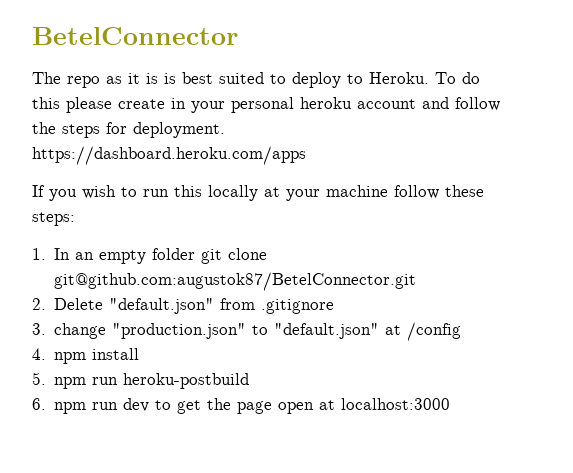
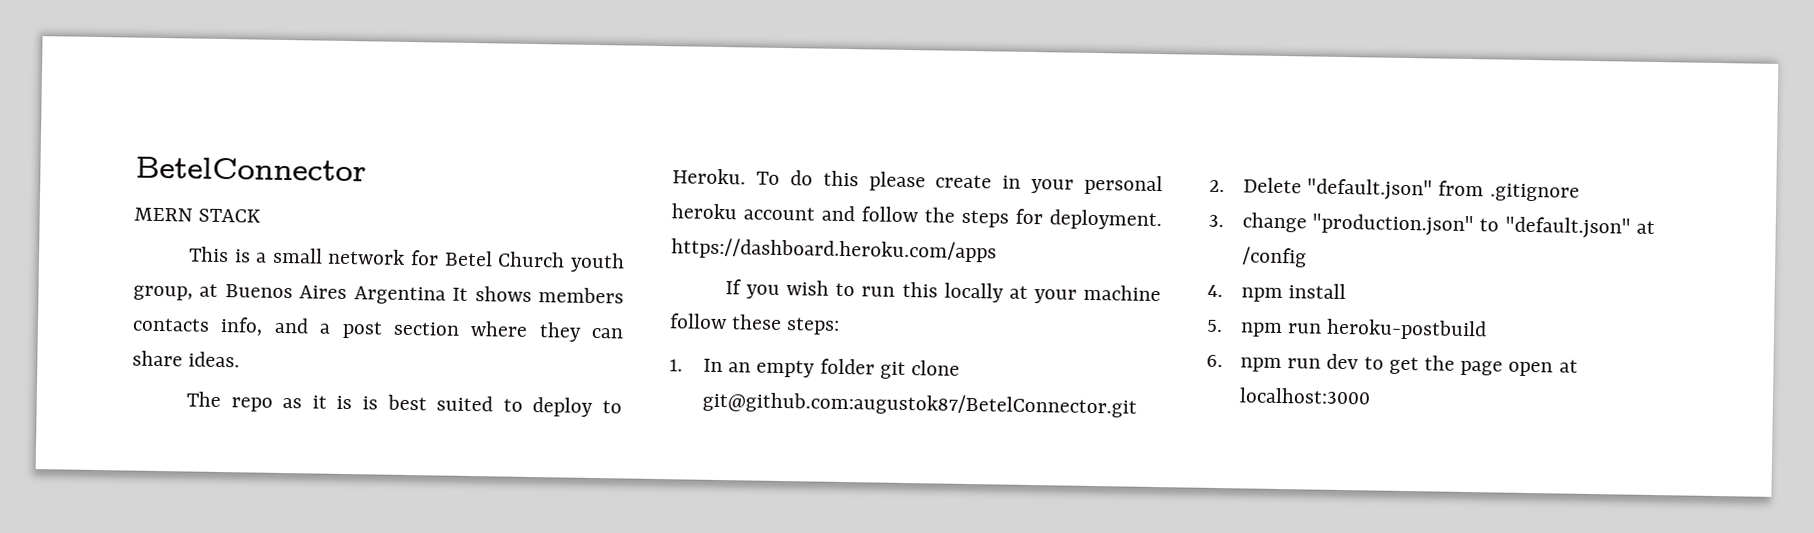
(238, 36) none -> [134,207,262,223] [187,246,625,273] [133,283,624,305] [132,316,623,342] [132,350,241,368] // MERN STACK // This is a small network for Betel Church youth group, at Buenos Aires Argentina It shows members contacts info, and a post section where they can share ideas.

